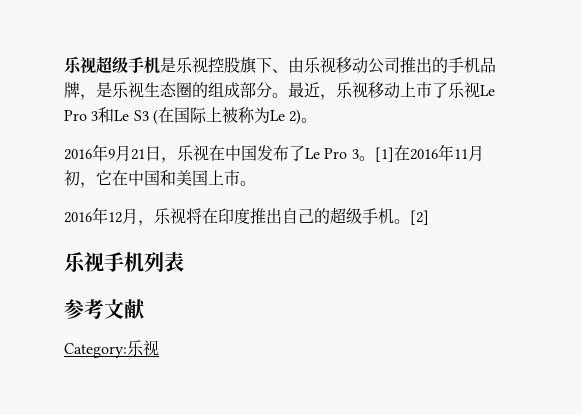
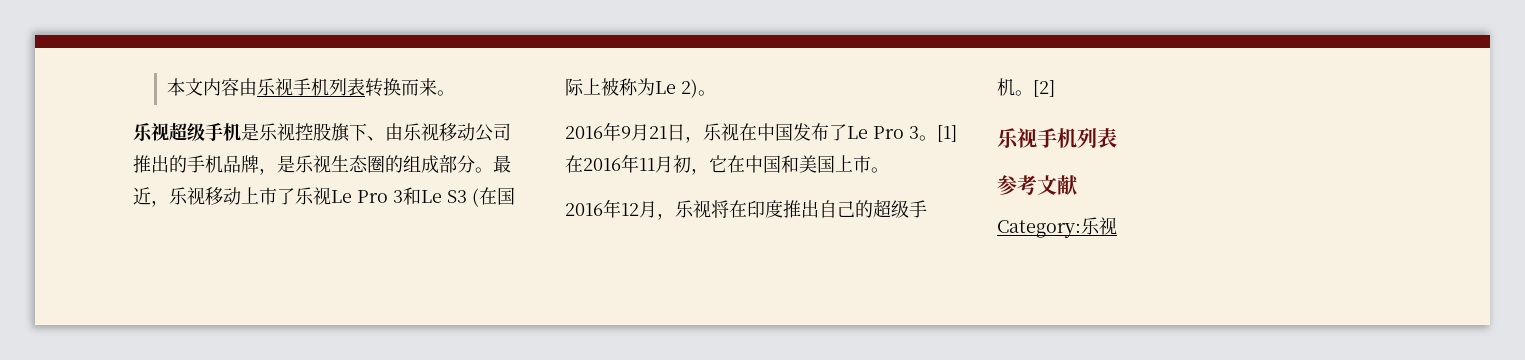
(64, 65) none -> [166,78,455,97] 本文内容由乐视手机列表转换而来。 //

